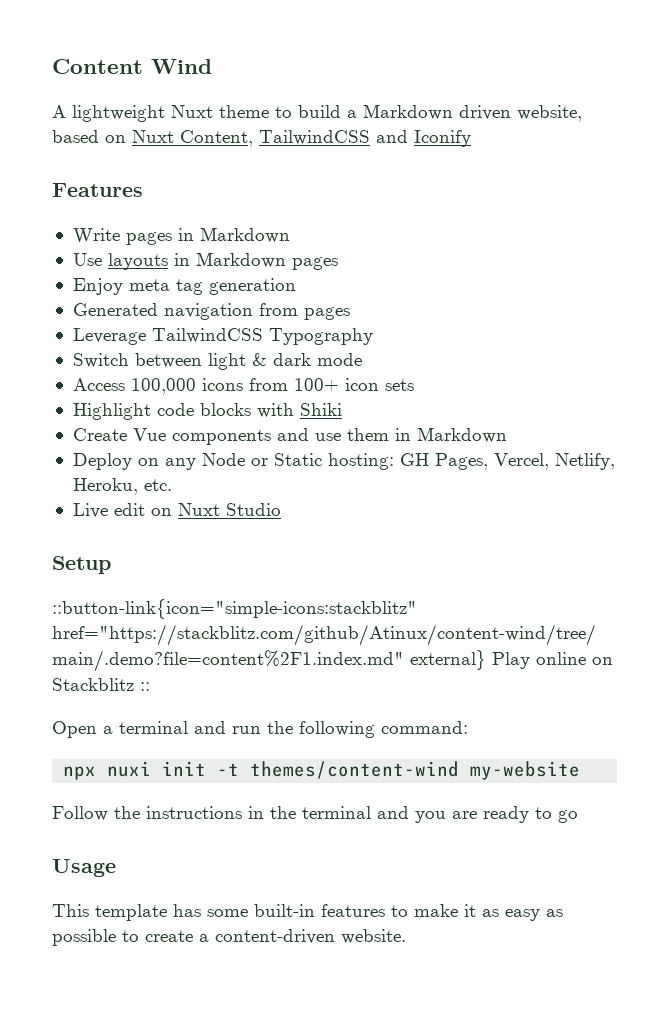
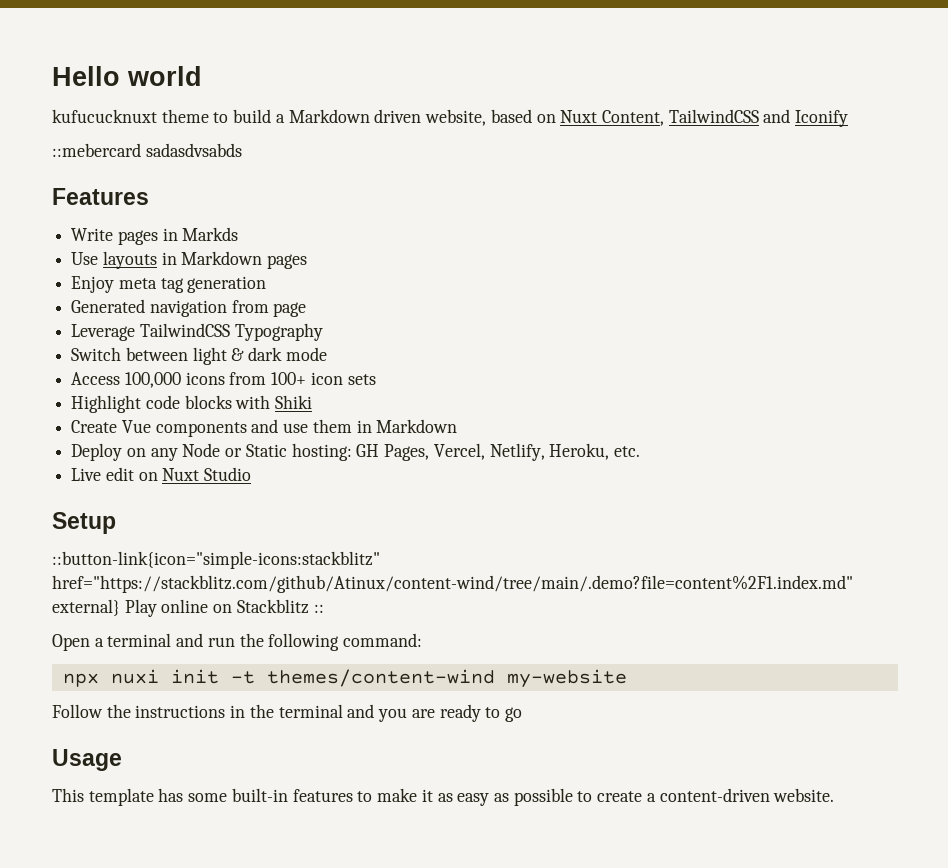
[52,59,212,74] [52,105,213,122] Content Wind // A lightweight Nuxt -> [52,66,202,86] [52,109,157,123] Hello world // kufucucknuxt
(471, 138) none -> [52,143,242,157] // ::mebercard sadasdvsabds
[199,227,290,243] Markdown -> [182,227,239,241] Markds
[303,307,350,320] pages -> [273,302,307,317] page

